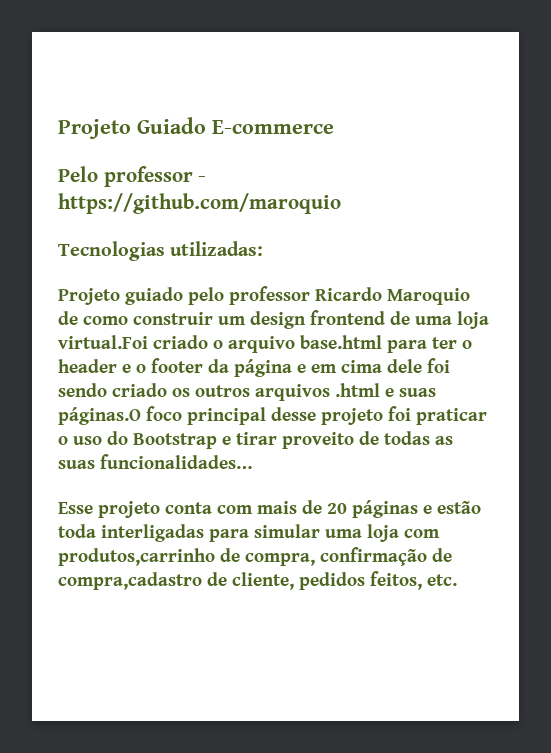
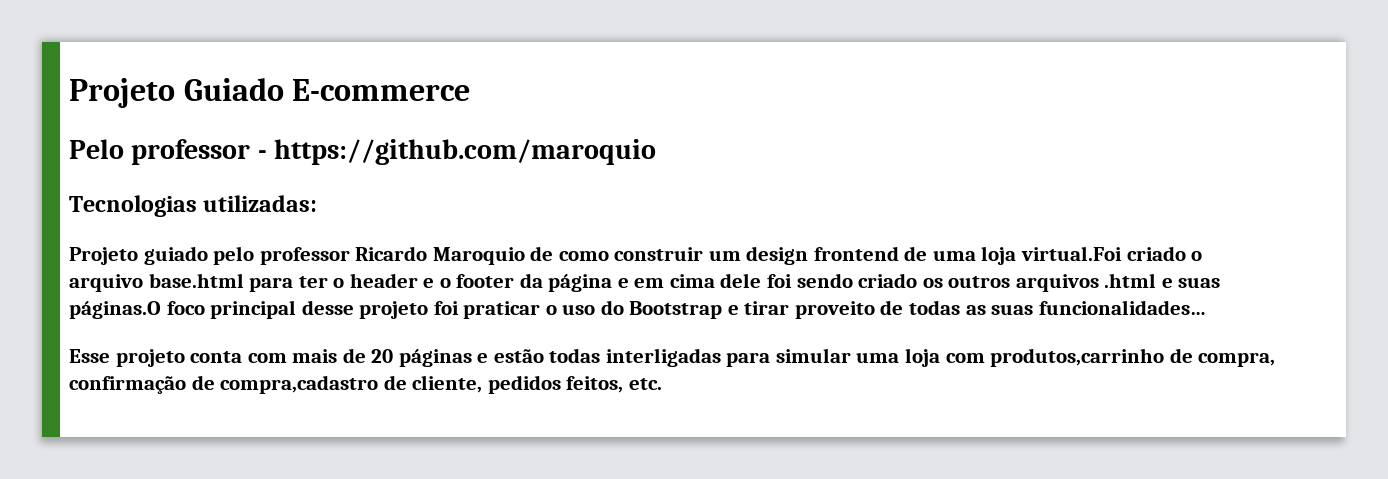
[58,524,96,538] toda -> [549,348,601,363] todas

